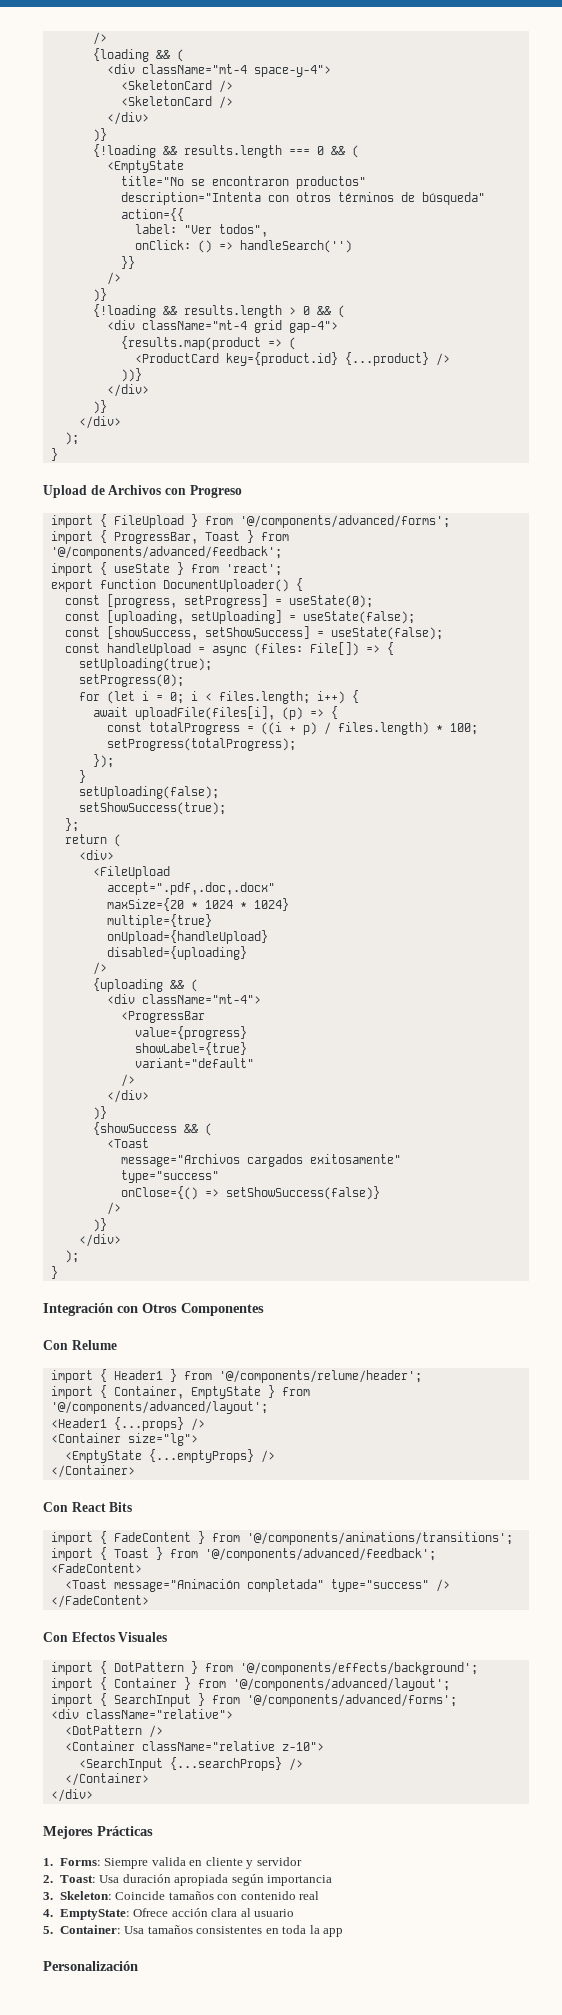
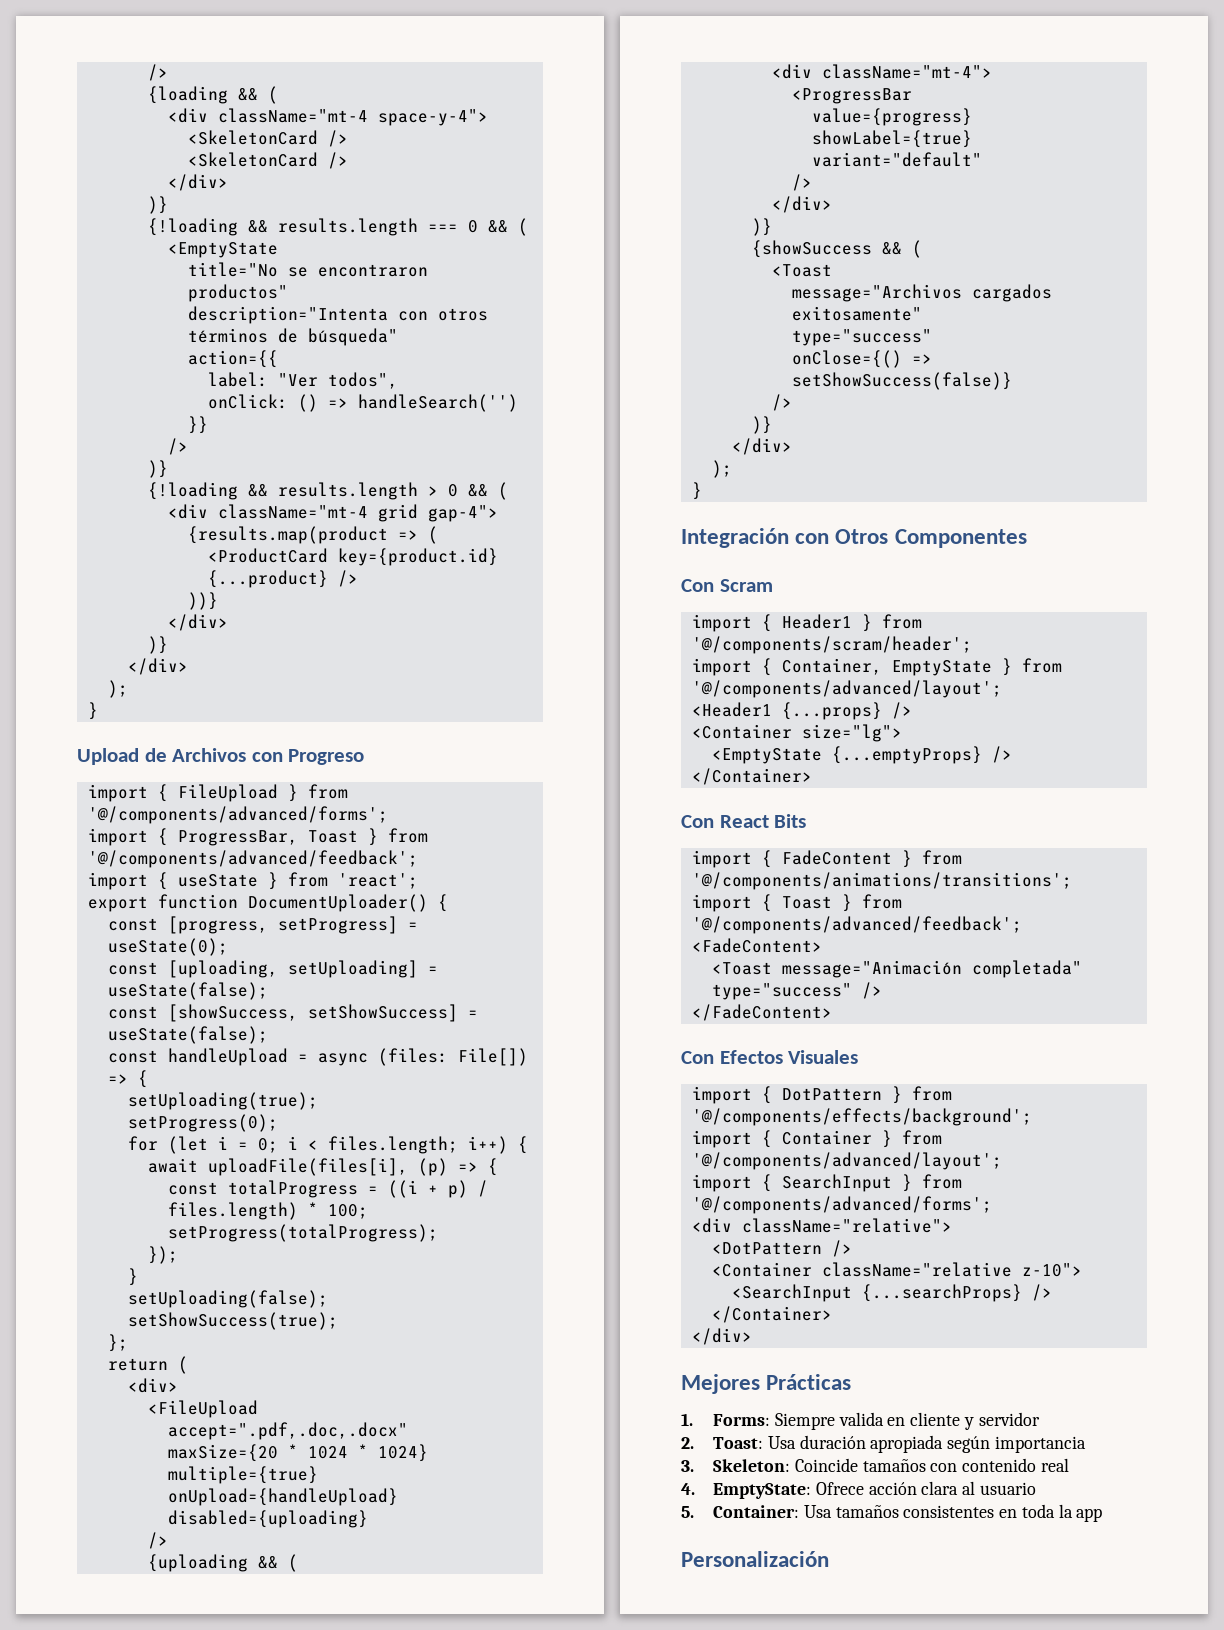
[71,1340,117,1350] Relume -> [719,579,773,592] Scram
[218,1370,422,1383] '@/components/relume/header'; -> [691,636,972,654] '@/components/scram/header';

